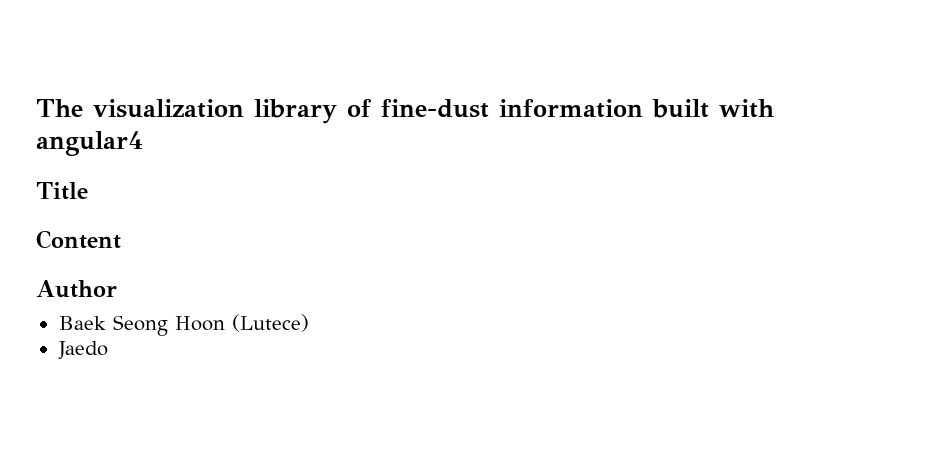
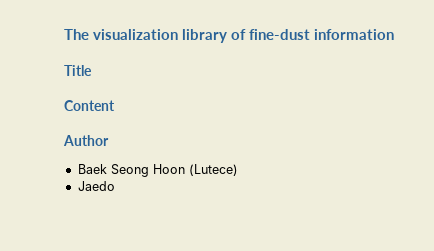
[652,99,774,118] [36,131,143,156] built with angular4 -> (394, 34) none

